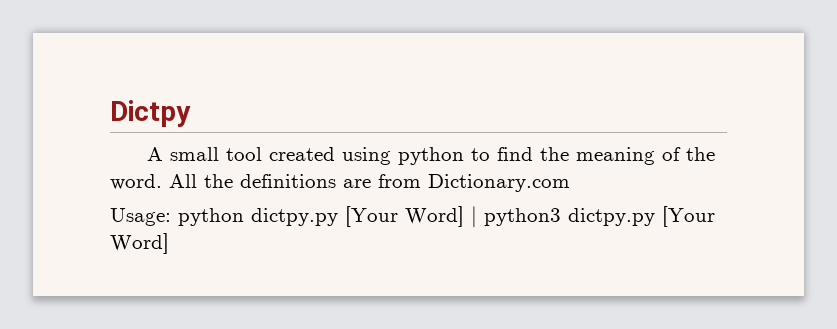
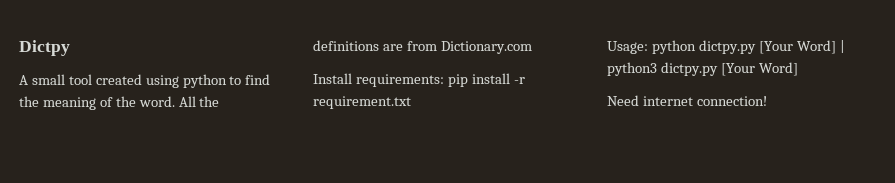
(570, 183) none -> [313,73,525,87] [313,96,411,109] // Install requirements: pip install -r requirement.txt
(169, 243) none -> [607,95,767,106] // Need internet connection!

